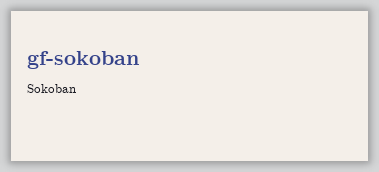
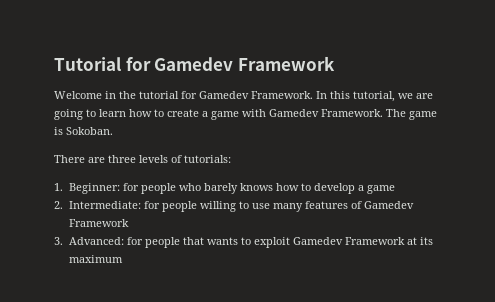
[27,51,139,69] [27,84,76,93] gf-sokoban // Sokoban -> [54,56,335,71] [54,91,433,102] [54,109,437,120] [54,127,113,135] [54,155,231,163] [54,183,395,194] [54,201,414,212] [68,219,129,227] [54,237,433,248] [68,255,123,263] Tutorial for Gamedev Framework // Welcome in the tutorial for Gamedev Framework. In this tutorial, we are going to learn how to create a game with Gamedev Framework. The game is Sokoban. // There are three levels of tutorials: // 1. Beginner: for people who barely knows how to develop a game // 2. Intermediate: for people willing to use many features of Gamedev Framework // 3. Advanced: for people that wants to exploit Gamedev Framework at its maximum

